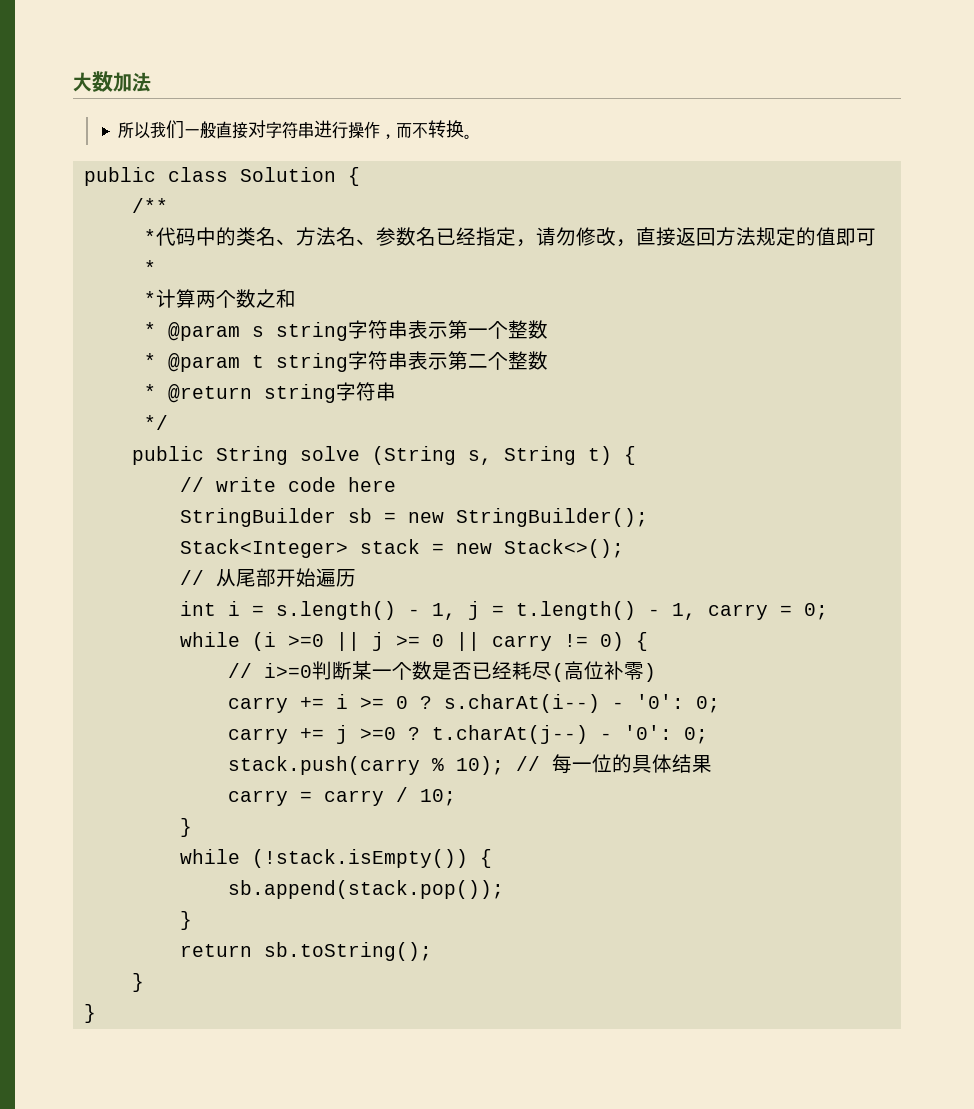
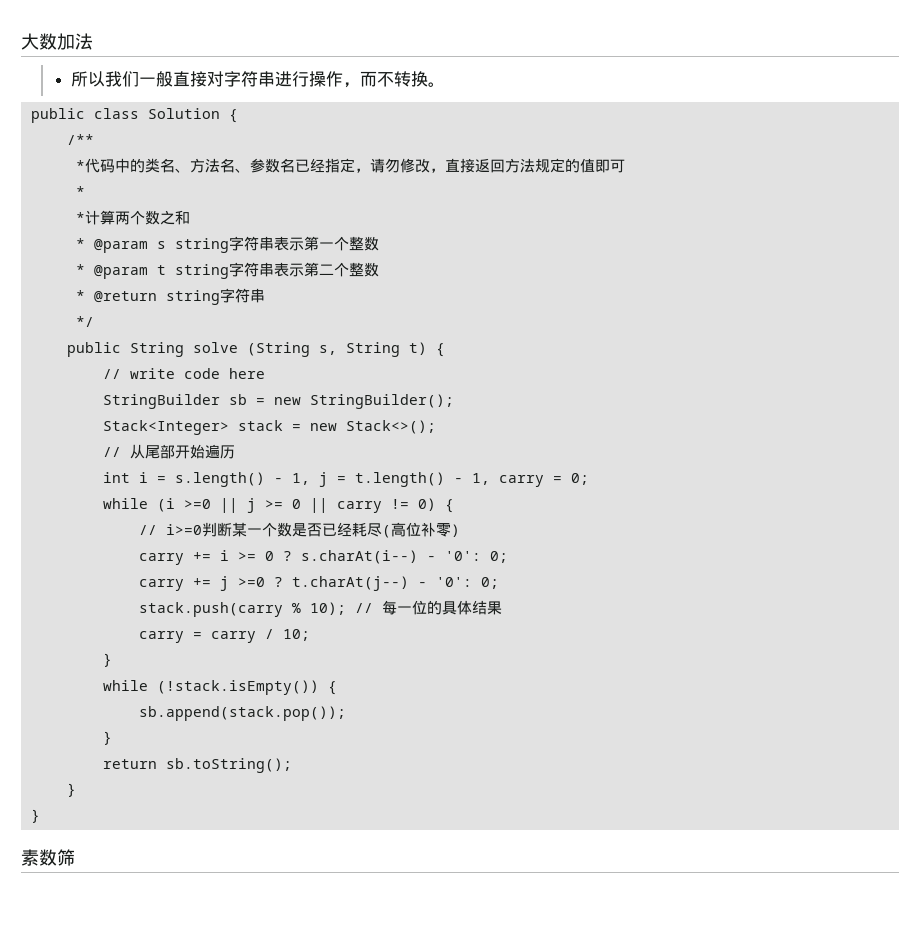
(96, 1013) none -> [21,849,75,866] // 素数筛

